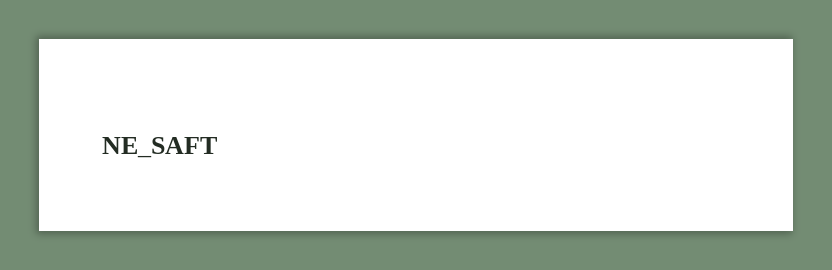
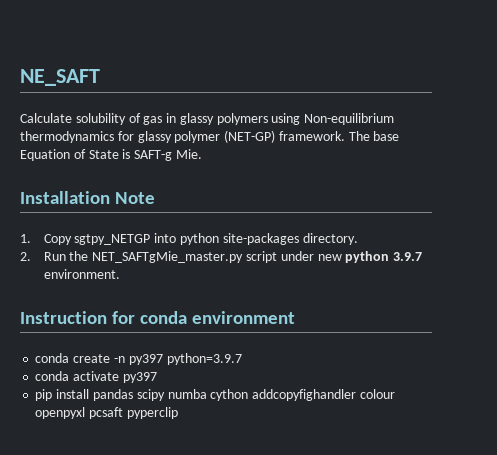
(217, 147) none -> [20,113,395,125] [20,130,400,143] [20,149,202,161] [20,191,156,204] [20,233,358,245] [20,251,423,263] [43,269,120,279] [20,311,296,324] [35,353,242,365] [35,371,157,383] [35,389,395,401] [35,407,178,419] // Calculate solubility of gas in glassy polymers using Non-equilibrium thermodynamics for glassy polymer (NET-GP) framework. The base Equation of State is SAFT-g Mie. // Installation Note // 1. Copy sgtpy_NETGP into python site-packages directory. // 2. Run the NET_SAFTgMie_master.py script under new python 3.9.7 environment. // Instruction for conda environment // conda create -n py397 python=3.9.7 // conda activate py397 // pip install pandas scipy numba cython addcopyfighandler colour openpyxl pcsaft pyperclip

